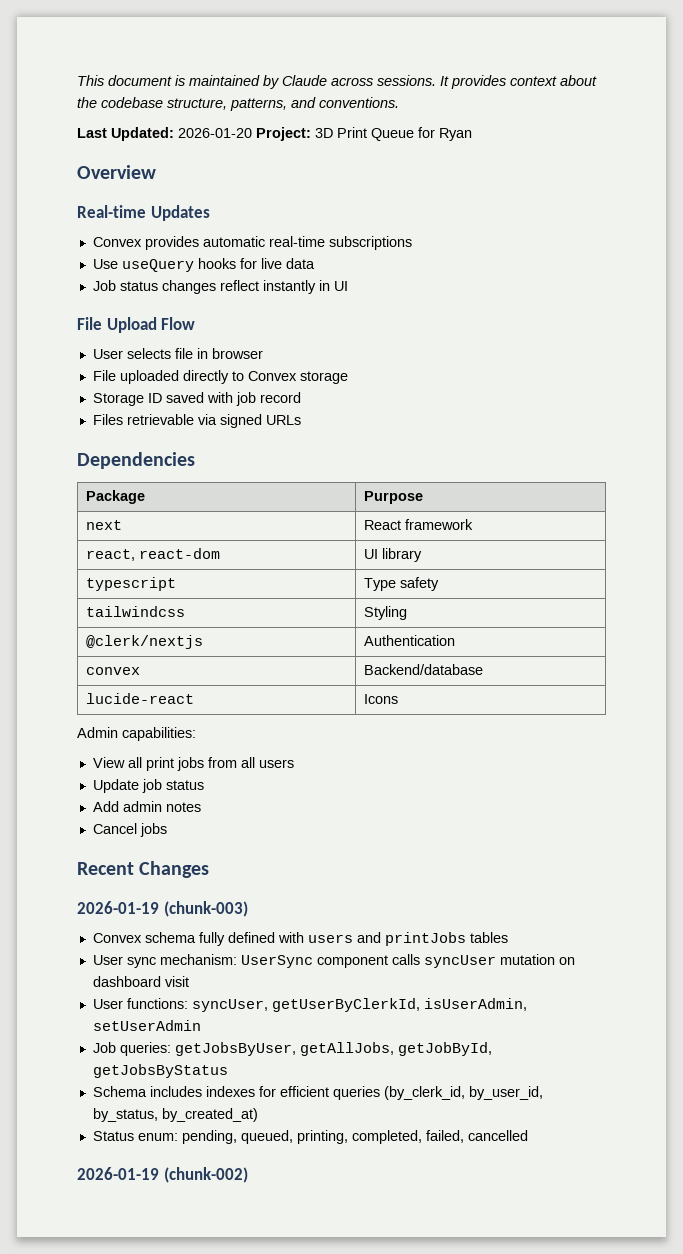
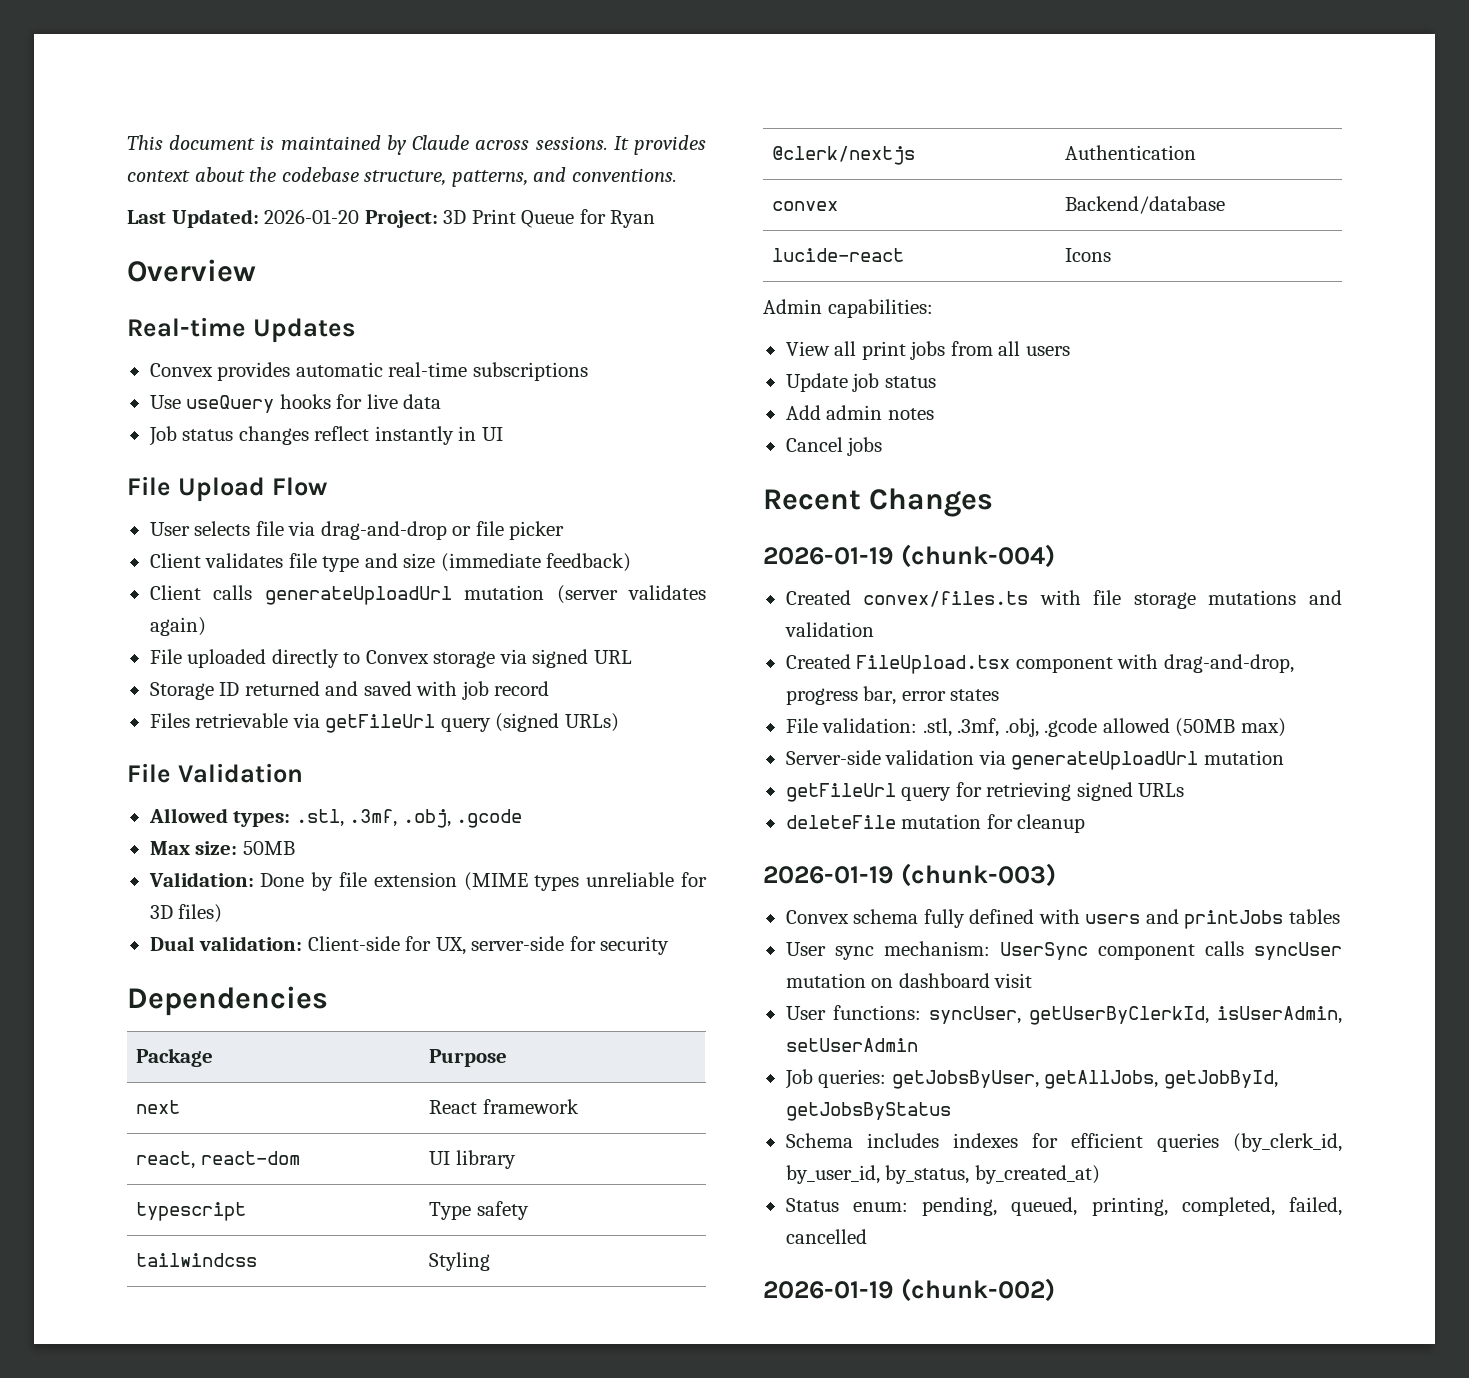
[196,348,263,359] in browser -> [288,521,565,540] [149,553,632,572] [149,585,706,605] [149,617,206,636] via drag-and-drop or file picker // Client validates file type and size (immediate feedback) // Client calls generateUploadUrl mutation (server validates again)
(348, 377) none -> [499,649,632,668] via signed URL
(162, 398) none -> [244,681,359,696] returned and
[219,414,301,428] signed URLs -> [325,713,619,733] [127,763,303,783] [148,808,523,828] [149,841,295,855] [148,872,708,891] [149,904,223,923] [149,936,670,955] getFileUrl query (signed URLs) // File Validation // Allowed types: .stl, .3mf, .obj, .gcode // Max size: 50MB // Validation: Done by file extension (MIME types unreliable for 3D files) // Dual validation: Client-side for UX, server-side for security
(210, 869) none -> [763,544,1055,568] [785,590,1342,609] [784,622,874,637] [785,654,1294,674] [785,686,1000,705] [785,718,1286,737] [785,750,1284,770] [785,782,1185,802] [785,814,1086,833] // 2026-01-19 (chunk-004) // Created convex/files.ts with file storage mutations and validation // Created FileUpload.tsx component with drag-and-drop, progress bar, error states // File validation: .stl, .3mf, .obj, .gcode allowed (50MB max) // Server-side validation via generateUploadUrl mutation // getFileUrl query for retrieving signed URLs // deleteFile mutation for cleanup

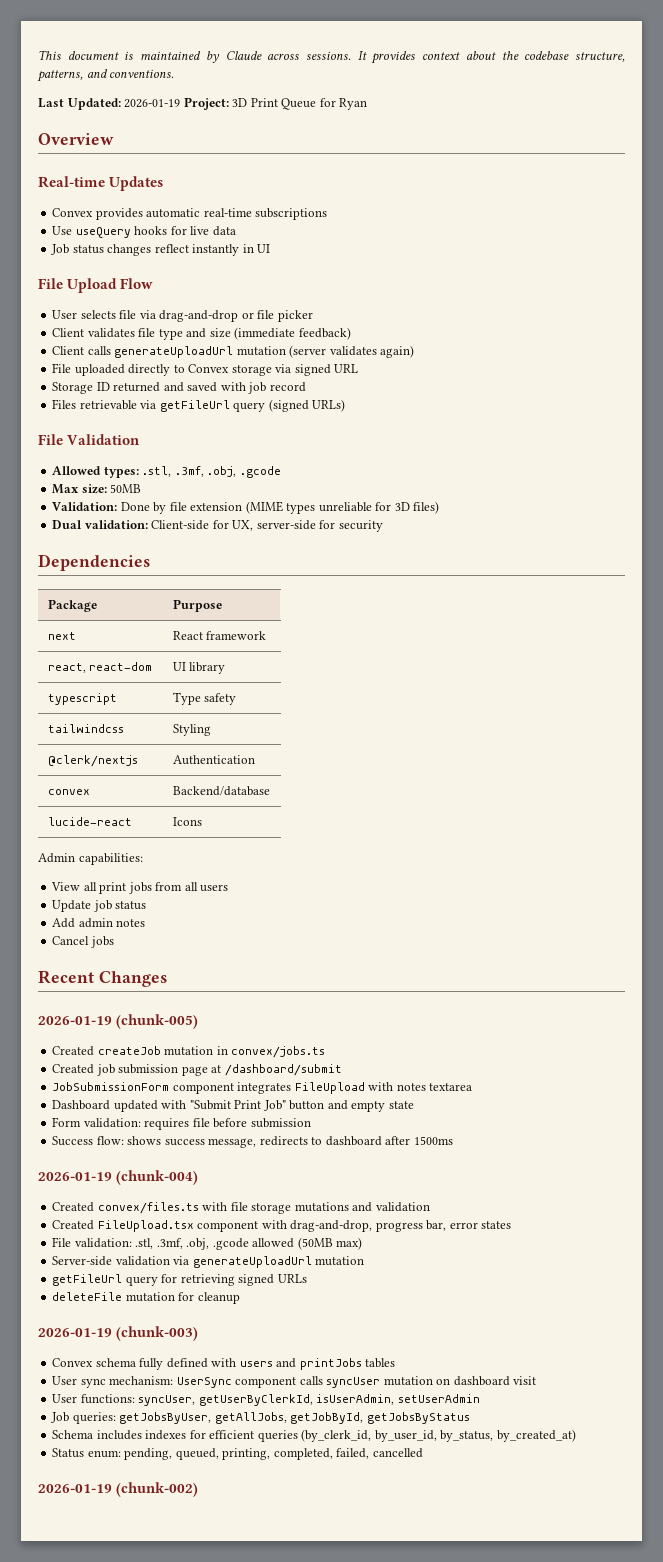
[264,209,360,224] 2026-01-20 -> [124,99,181,108] 2026-01-19
(994, 502) none -> [38,1014,199,1029] [52,1046,326,1058] [52,1064,342,1076] [52,1082,473,1094] [52,1100,414,1112] [52,1117,311,1130] [52,1136,453,1148] // 2026-01-19 (chunk-005) // Created createJob mutation in convex/jobs.ts // Created job submission page at /dashboard/submit // JobSubmissionForm component integrates FileUpload with notes textarea // Dashboard updated with "Submit Print Job" button and empty state // Form validation: requires file before submission // Success flow: shows success message, redirects to dashboard after 1500ms

